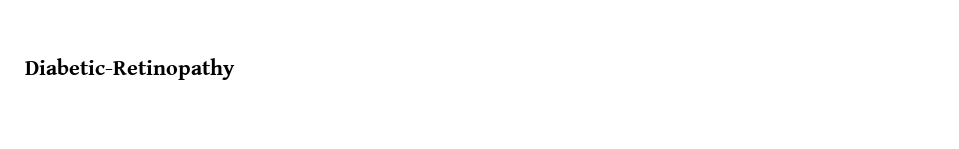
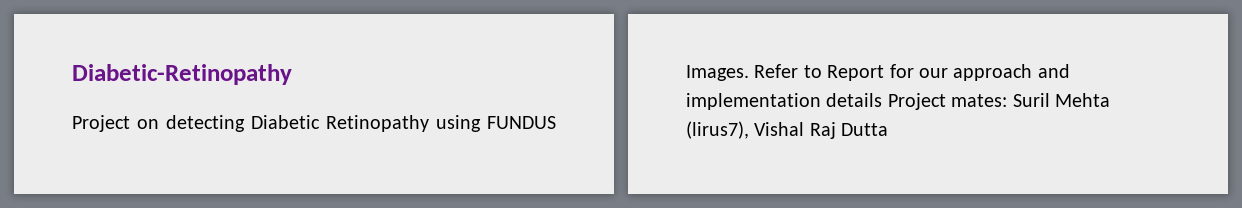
(235, 69) none -> [72,115,556,132] [686,64,1070,81] [686,93,1110,110] [686,121,889,139] // Project on detecting Diabetic Retinopathy using FUNDUS Images. Refer to Report for our approach and implementation details Project mates: Suril Mehta (lirus7), Vishal Raj Dutta

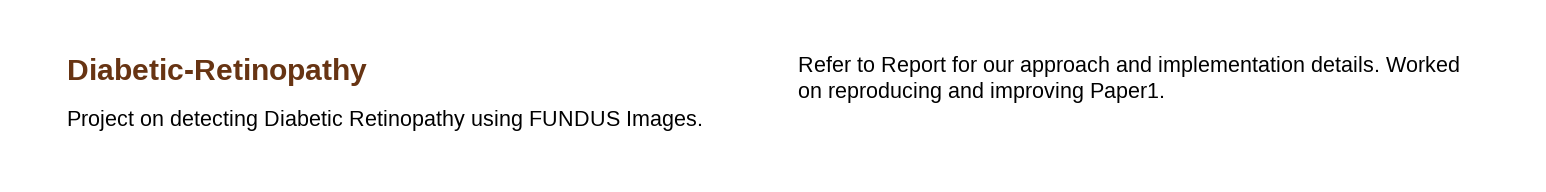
[826,93,1110,110] [686,121,889,139] details Project mates: Suril Mehta (lirus7), Vishal Raj Dutta -> [1311,56,1460,72] [798,82,1165,103] details. Worked on reproducing and improving Paper1.

